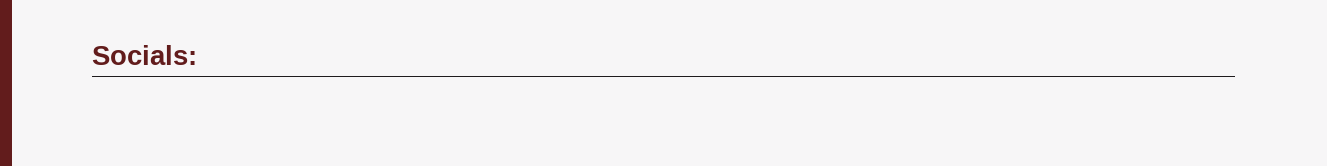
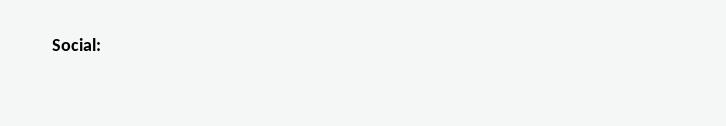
[92,45,197,65] Socials: -> [52,38,101,51] Social:

